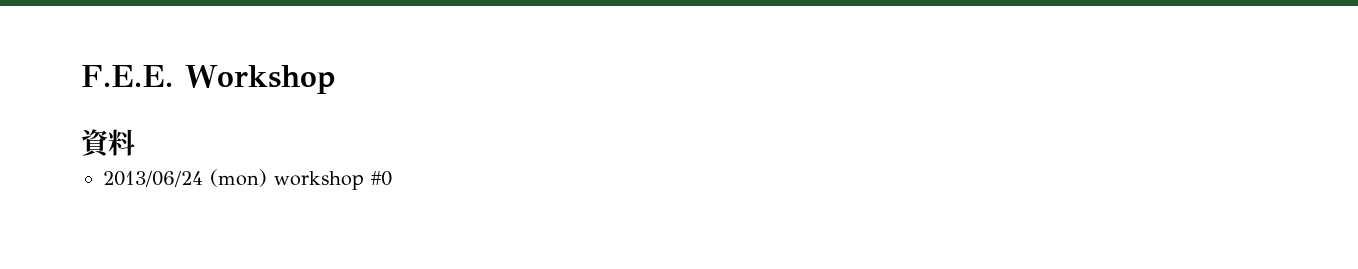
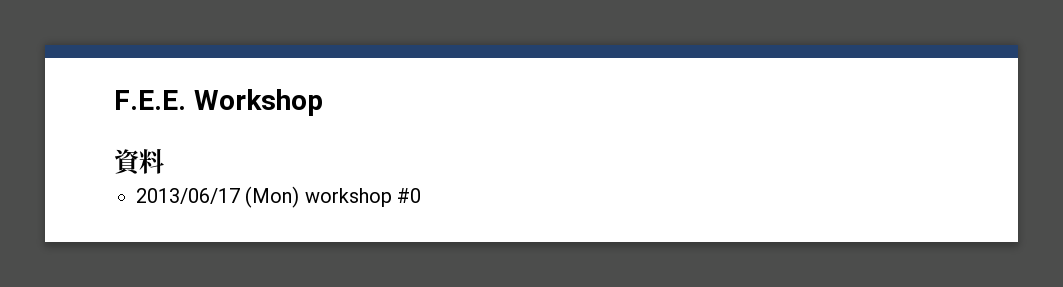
[103,169,267,187] 2013/06/24 (mon) -> [136,186,300,208] 2013/06/17 (Mon)

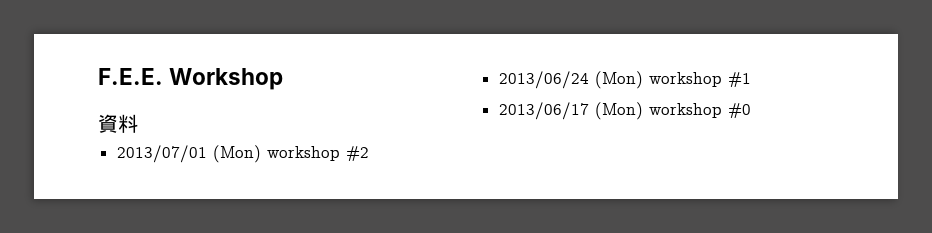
(164, 161) none -> [116,145,369,163] [498,71,751,89] // 2013/07/01 (Mon) workshop #2 // 2013/06/24 (Mon) workshop #1

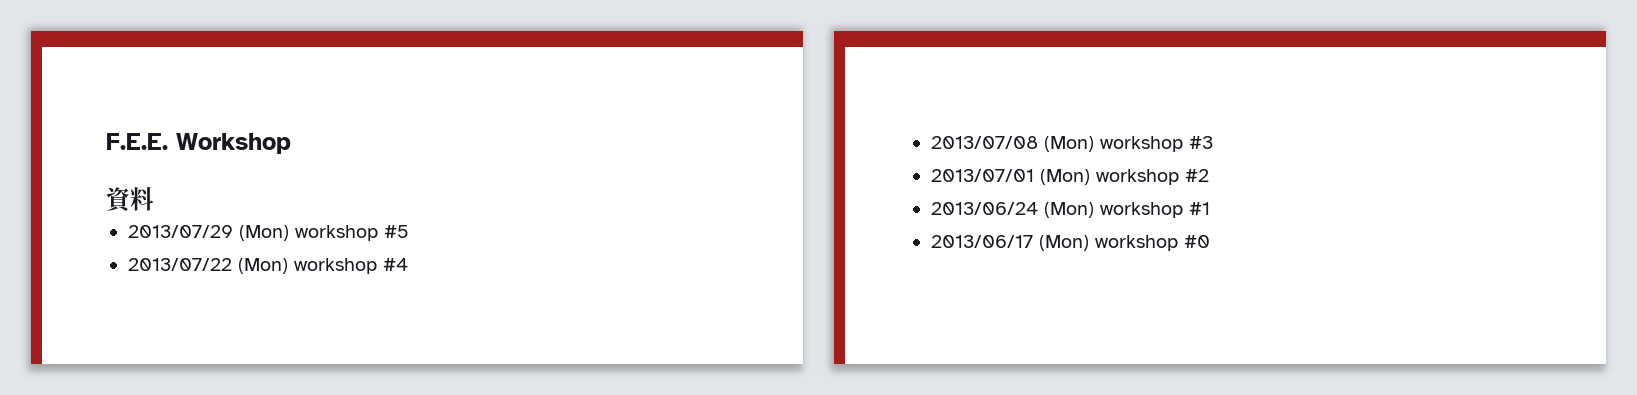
(138, 123) none -> [128,225,409,241] [128,258,408,274] [931,136,1213,152] // 2013/07/29 (Mon) workshop #5 // 2013/07/22 (Mon) workshop #4 // 2013/07/08 (Mon) workshop #3

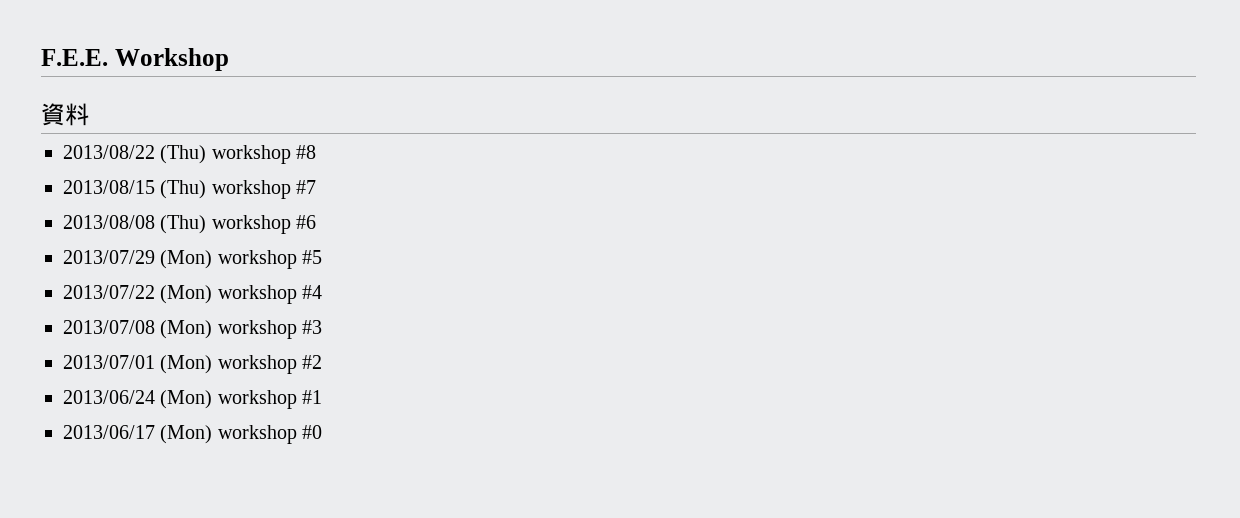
(154, 199) none -> [63,145,317,164] [63,180,317,199] [63,215,317,234] // 2013/08/22 (Thu) workshop #8 // 2013/08/15 (Thu) workshop #7 // 2013/08/08 (Thu) workshop #6

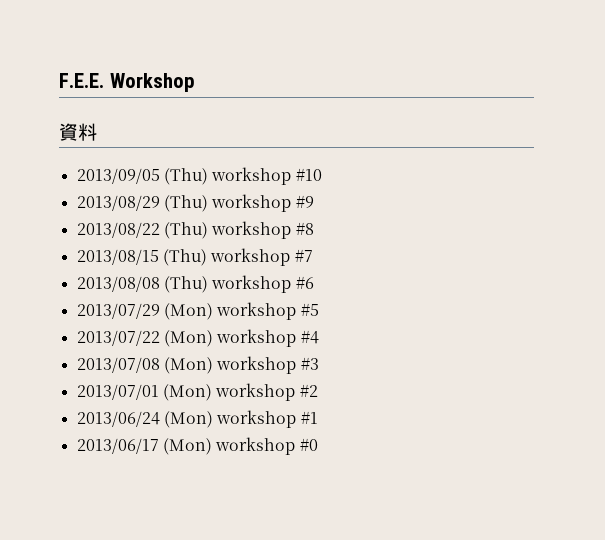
(89, 114) none -> [76,167,322,185] [76,194,314,212] // 2013/09/05 (Thu) workshop #10 // 2013/08/29 (Thu) workshop #9

